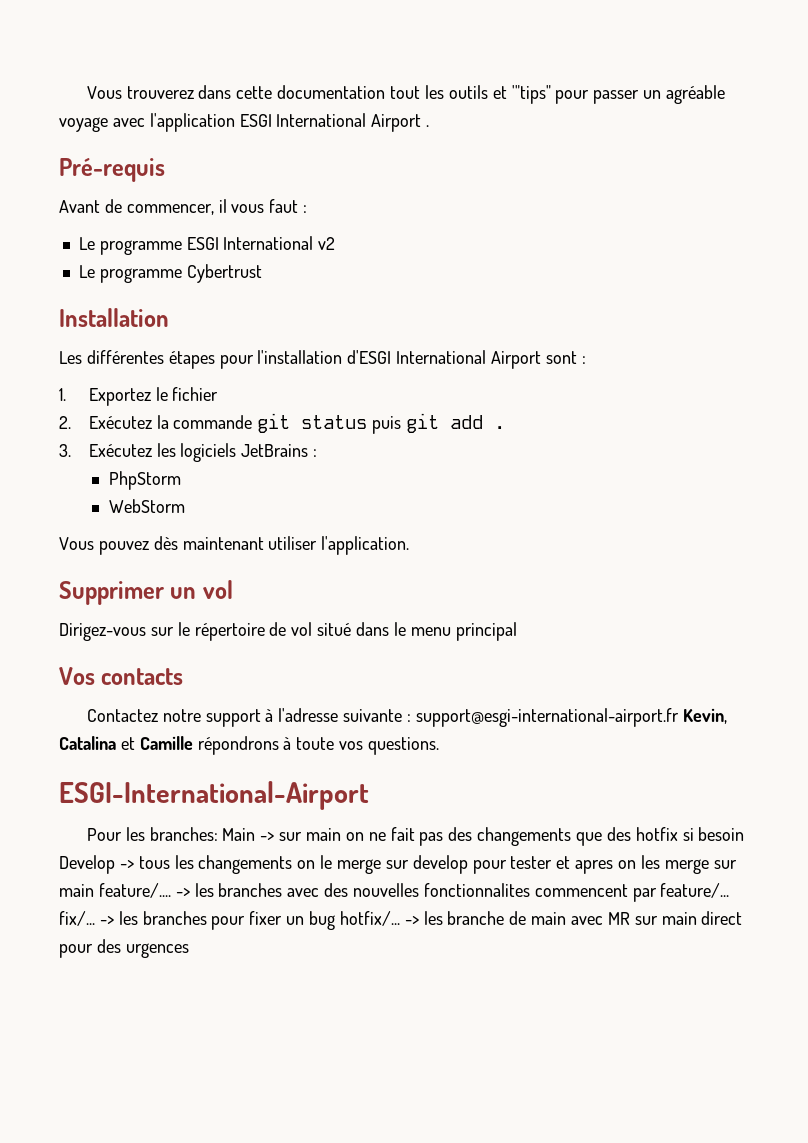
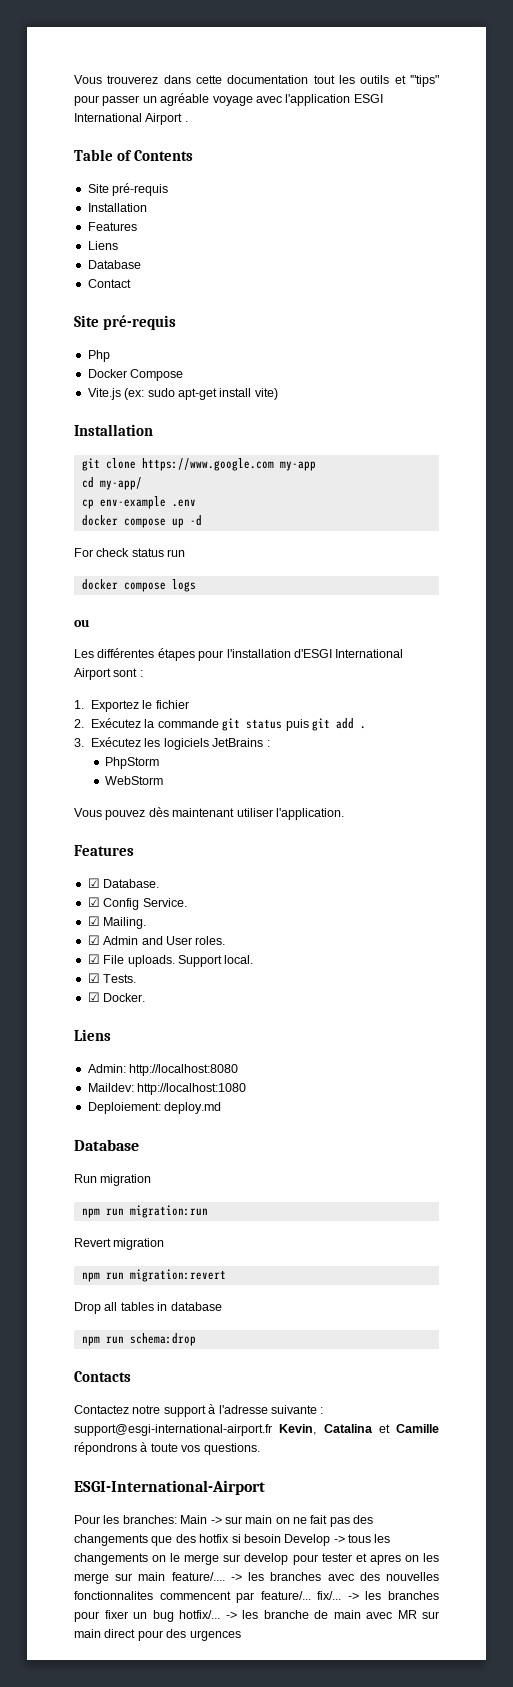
[59,158,165,182] [59,199,308,215] [78,236,336,255] [78,264,262,283] [59,308,169,327] Pré-requis // Avant de commencer, il vous faut : // Le programme ESGI International v2 // Le programme Cybertrust // Installation -> [74,149,194,161] [87,183,169,196] [87,203,147,212] [87,222,137,231] [87,241,118,250] [87,260,141,269] [87,279,131,288] [74,315,177,330] [87,350,110,362] [87,369,184,381] [87,388,278,400] [74,424,153,436] [81,458,316,471] [81,477,142,490] [81,496,196,509] [81,515,202,528] [74,548,186,557] [81,579,196,592] [74,619,90,627] Table of Contents // Site pré-requis // Installation // Features // Liens // Database // Contact // Site pré-requis // Php // Docker Compose // Vite.js (ex: sudo apt-get install vite) // Installation // git clone https://www.google.com my-app // cd my-app/ // cp env-example .env // docker compose up -d // For check status run // docker compose logs // ou
[59,580,233,605] [59,622,517,641] [59,667,184,685] Supprimer un vol // Dirigez-vous sur le répertoire de vol situé dans le menu principal // Vos contacts -> [74,845,134,856] [87,878,160,888] [87,897,187,910] [87,916,147,929] [87,935,226,945] [87,954,254,967] [87,973,137,983] [87,992,146,1002] [74,1029,111,1041] [87,1064,239,1076] [87,1083,247,1095] [87,1102,222,1114] [74,1139,139,1151] [74,1174,152,1186] [81,1205,208,1218] [74,1238,165,1250] [81,1269,226,1282] [74,1302,222,1314] [81,1333,196,1346] [74,1371,131,1382] Features // ☑ Database. // ☑ Config Service. // ☑ Mailing. // ☑ Admin and User roles. // ☑ File uploads. Support local. // ☑ Tests. // ☑ Docker. // Liens // Admin: http://localhost:8080 // Maildev: http://localhost:1080 // Deploiement: deploy.md // Database // Run migration // npm run migration:run // Revert migration // npm run migration:revert // Drop all tables in database // npm run schema:drop // Contacts

